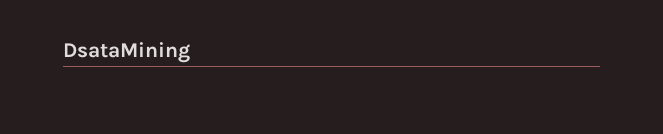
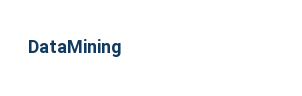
[63,42,190,63] DsataMining -> [28,39,122,57] DataMining

